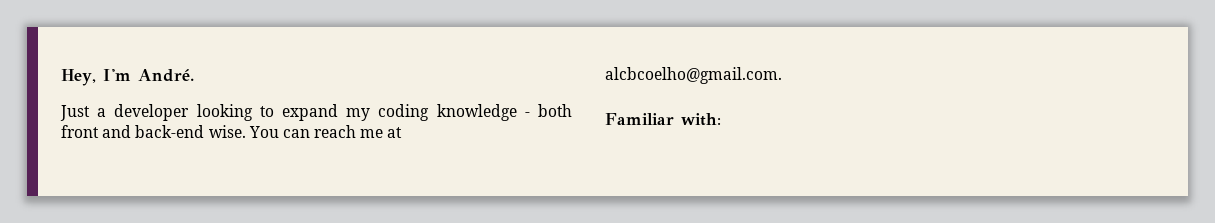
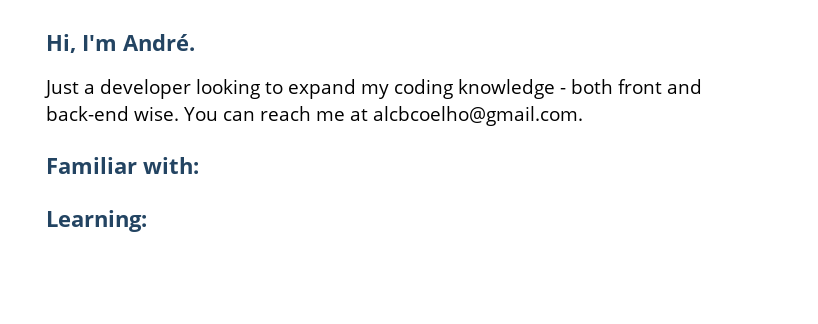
[61,69,96,86] Hey, -> [46,34,76,53] Hi,
(721, 119) none -> [46,210,147,232] // Learning:

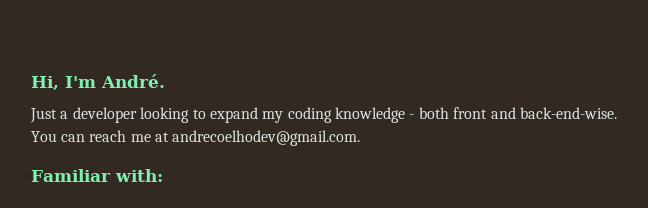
[46,106,179,121] back-end wise. -> [519,107,617,119] back-end-wise.
[372,106,583,126] alcbcoelho@gmail.com. -> [171,130,360,146] andrecoelhodev@gmail.com.
[46,210,147,232] // Learning: -> (163, 175) none

